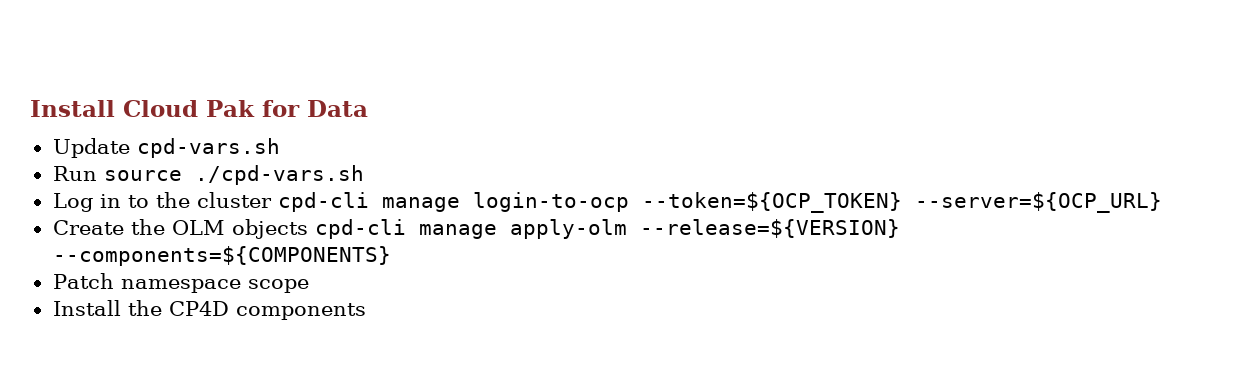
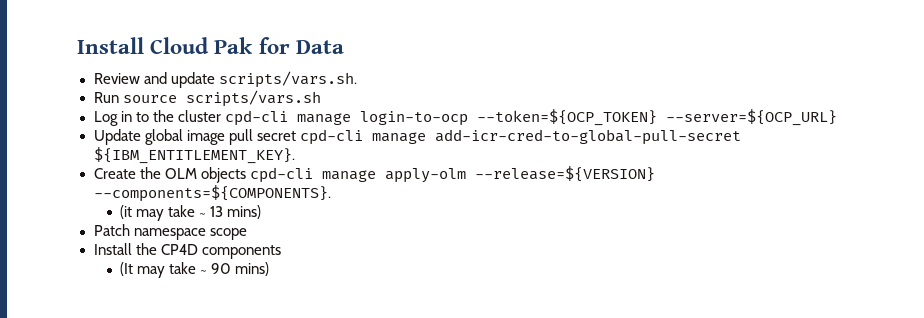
[52,138,280,158] Update cpd-vars.sh -> [93,71,357,88] Review and update scripts/vars.sh.
[194,165,364,185] ./cpd-vars.sh -> [185,90,321,107] scripts/vars.sh
(1162, 202) none -> [93,129,741,145] [93,147,295,164] // Update global image pull secret cpd-cli manage add-icr-cred-to-global-pull-secret ${IBM_ENTITLEMENT_KEY}.
[52,246,391,266] --components=${COMPONENTS} -> [93,185,331,202] [120,205,262,221] --components=${COMPONENTS}. // (it may take ~ 13 mins)
(366, 311) none -> [120,262,270,278] // (It may take ~ 90 mins)

